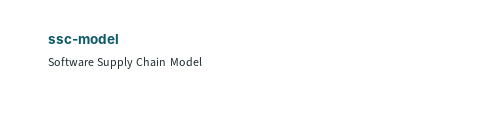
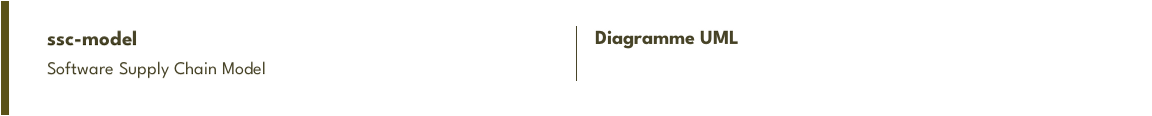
(202, 62) none -> [594,29,740,49] // Diagramme UML

